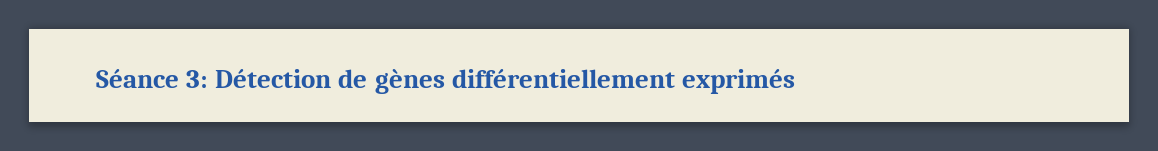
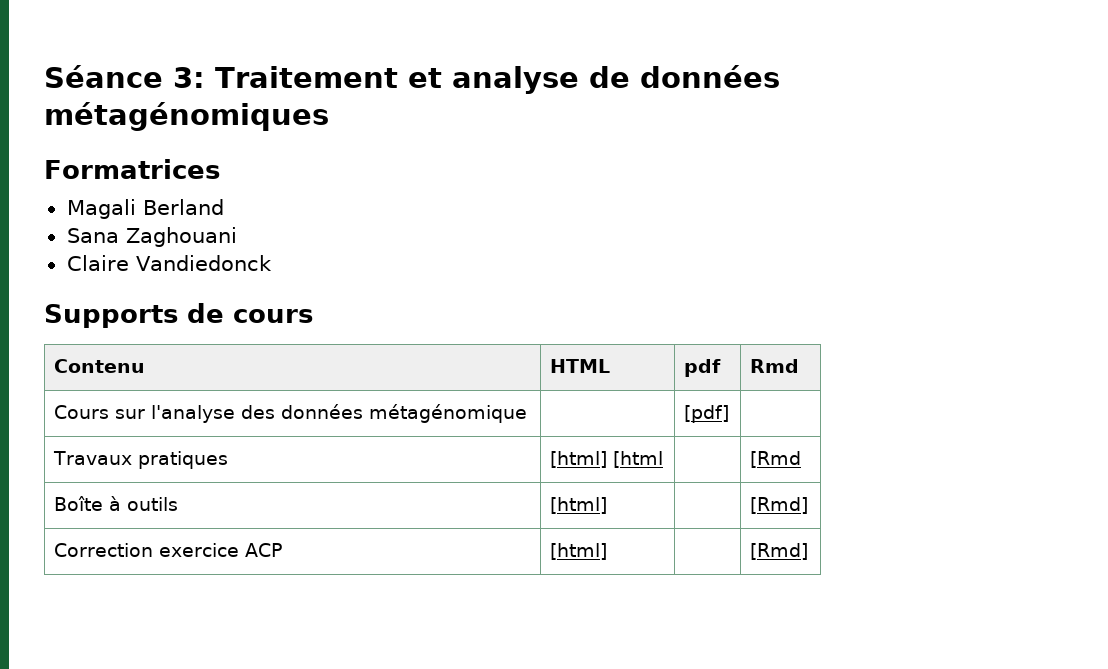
[215,69,795,94] Détection de gènes différentiellement exprimés -> [215,65,780,94] [44,102,329,131] [44,159,220,179] [66,199,224,219] [66,227,237,247] [66,255,272,271] [44,303,313,328] [54,359,146,373] [550,359,611,373] [684,359,722,377] [750,359,800,373] [54,404,528,423] [684,405,730,423] [53,451,228,469] [550,451,664,468] [750,451,802,468] [54,496,179,511] [550,497,608,514] [750,497,809,514] [54,543,283,557] [550,543,608,560] [750,543,809,560] Traitement et analyse de données métagénomiques // Formatrices // Magali Berland // Sana Zaghouani // Claire Vandiedonck // Supports de cours // Contenu | HTML | pdf | Rmd // Cours sur l'analyse des données métagénomique | | [pdf] | // Travaux pratiques | [html] [html | | [Rmd // Boîte à outils | [html] | | [Rmd] // Correction exercice ACP | [html] | | [Rmd]

